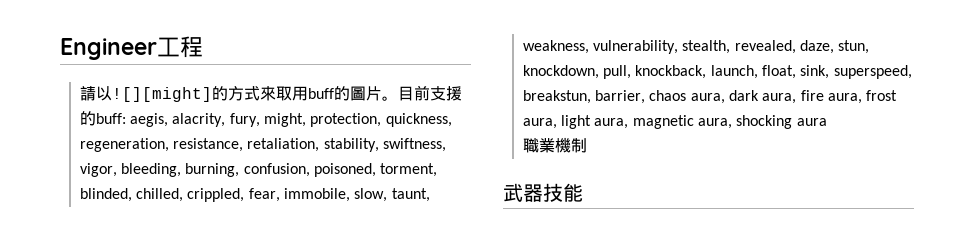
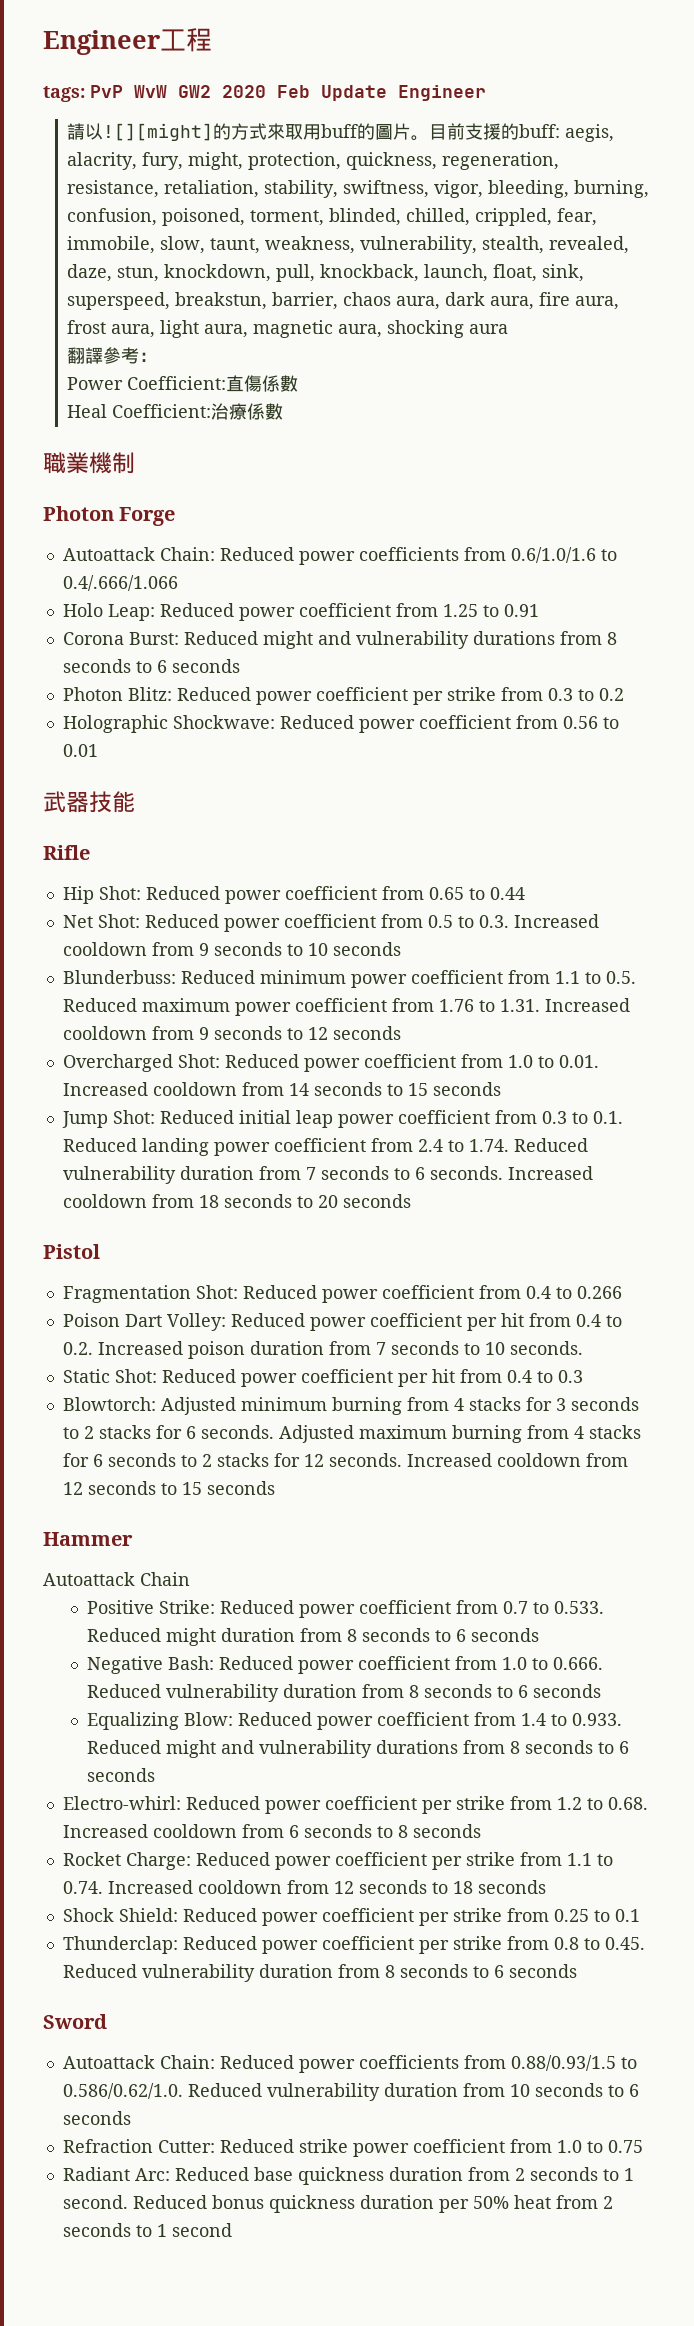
(203, 47) none -> [43,85,486,102] // tags: PvP WvW GW2 2020 Feb Update Engineer
[522,137,587,153] [503,183,583,202] 職業機制 // 武器技能 -> [67,347,158,364] [67,375,299,392] [67,403,284,420] [43,452,135,474] [43,506,176,526] [62,547,617,565] [62,575,178,591] [62,603,539,621] [62,631,617,649] [62,659,240,673] [62,687,624,705] [62,715,619,733] [62,744,98,757] [43,791,135,813] [43,845,90,860] [62,886,525,904] [62,914,599,932] [62,942,401,956] [62,970,636,988] [62,998,630,1016] [62,1026,401,1040] [62,1054,599,1072] [62,1082,501,1096] [61,1110,623,1128] [62,1138,588,1156] [62,1166,593,1184] [62,1194,411,1208] [43,1244,100,1259] [62,1285,622,1303] [62,1313,622,1331] [62,1341,583,1359] [62,1369,583,1387] [62,1397,639,1415] [62,1425,641,1443] [62,1453,628,1467] [62,1481,275,1495] [43,1532,133,1546] [43,1572,190,1586] [87,1600,605,1618] [87,1628,540,1646] [87,1656,604,1674] [87,1684,602,1702] [87,1712,623,1730] [87,1740,630,1758] [87,1768,156,1782] [62,1796,648,1814] [62,1824,481,1838] [62,1852,613,1870] [62,1880,546,1894] [62,1908,640,1926] [62,1936,645,1954] [62,1964,577,1982] [43,2014,107,2029] [62,2055,637,2073] [62,2083,639,2101] [62,2111,131,2125] [62,2139,643,2157] [62,2167,634,2185] [62,2195,613,2213] [62,2223,232,2237] 翻譯參考： // Power Coefficient:直傷係數 // Heal Coefficient:治療係數 // 職業機制 // Photon Forge // Autoattack Chain: Reduced power coefficients from 0.6/1.0/1.6 to 0.4/.666/1.066 // Holo Leap: Reduced power coefficient from 1.25 to 0.91 // Corona Burst: Reduced might and vulnerability durations from 8 seconds to 6 seconds // Photon Blitz: Reduced power coefficient per strike from 0.3 to 0.2 // Holographic Shockwave: Reduced power coefficient from 0.56 to 0.01 // 武器技能 // Rifle // Hip Shot: Reduced power coefficient from 0.65 to 0.44 // Net Shot: Reduced power coefficient from 0.5 to 0.3. Increased cooldown from 9 seconds to 10 seconds // Blunderbuss: Reduced minimum power coefficient from 1.1 to 0.5. Reduced maximum power coefficient from 1.76 to 1.31. Increased cooldown from 9 seconds to 12 seconds // Overcharged Shot: Reduced power coefficient from 1.0 to 0.01. Increased cooldown from 14 seconds to 15 seconds // Jump Shot: Reduced initial leap power coefficient from 0.3 to 0.1. Reduced landing power coefficient from 2.4 to 1.74. Reduced vulnerability duration from 7 seconds to 6 seconds. Increased cooldown from 18 seconds to 20 seconds // Pistol // Fragmentation Shot: Reduced power coefficient from 0.4 to 0.266 // Poison Dart Volley: Reduced power coefficient per hit from 0.4 to 0.2. Increased poison duration from 7 seconds to 10 seconds. // Static Shot: Reduced power coefficient per hit from 0.4 to 0.3 // Blowtorch: Adjusted minimum burning from 4 stacks for 3 seconds to 2 stacks for 6 seconds. Adjusted maximum burning from 4 stacks for 6 seconds to 2 stacks for 12 seconds. Increased cooldown from 12 seconds to 15 seconds // Hammer // Autoattack Chain // Positive Strike: Reduced power coefficient from 0.7 to 0.533. Reduced might duration from 8 seconds to 6 seconds // Negative Bash: Reduced power coefficient from 1.0 to 0.666. Reduced vulnerability duration from 8 seconds to 6 seconds // Equalizing Blow: Reduced power coefficient from 1.4 to 0.933. Reduced might and vulnerability durations from 8 seconds to 6 seconds // Electro-whirl: Reduced power coefficient per strike from 1.2 to 0.68. Increased cooldown from 6 seconds to 8 seconds // Rocket Charge: Reduced power coefficient per strike from 1.1 to 0.74. Increased cooldown from 12 seconds to 18 seconds // Shock Shield: Reduced power coefficient per strike from 0.25 to 0.1 // Thunderclap: Reduced power coefficient per strike from 0.8 to 0.45. Reduced vulnerability duration from 8 seconds to 6 seconds // Sword // Autoattack Chain: Reduced power coefficients from 0.88/0.93/1.5 to 0.586/0.62/1.0. Reduced vulnerability duration from 10 seconds to 6 seconds // Refraction Cutter: Reduced strike power coefficient from 1.0 to 0.75 // Radiant Arc: Reduced base quickness duration from 2 seconds to 1 second. Reduced bonus quickness duration per 50% heat from 2 seconds to 1 second

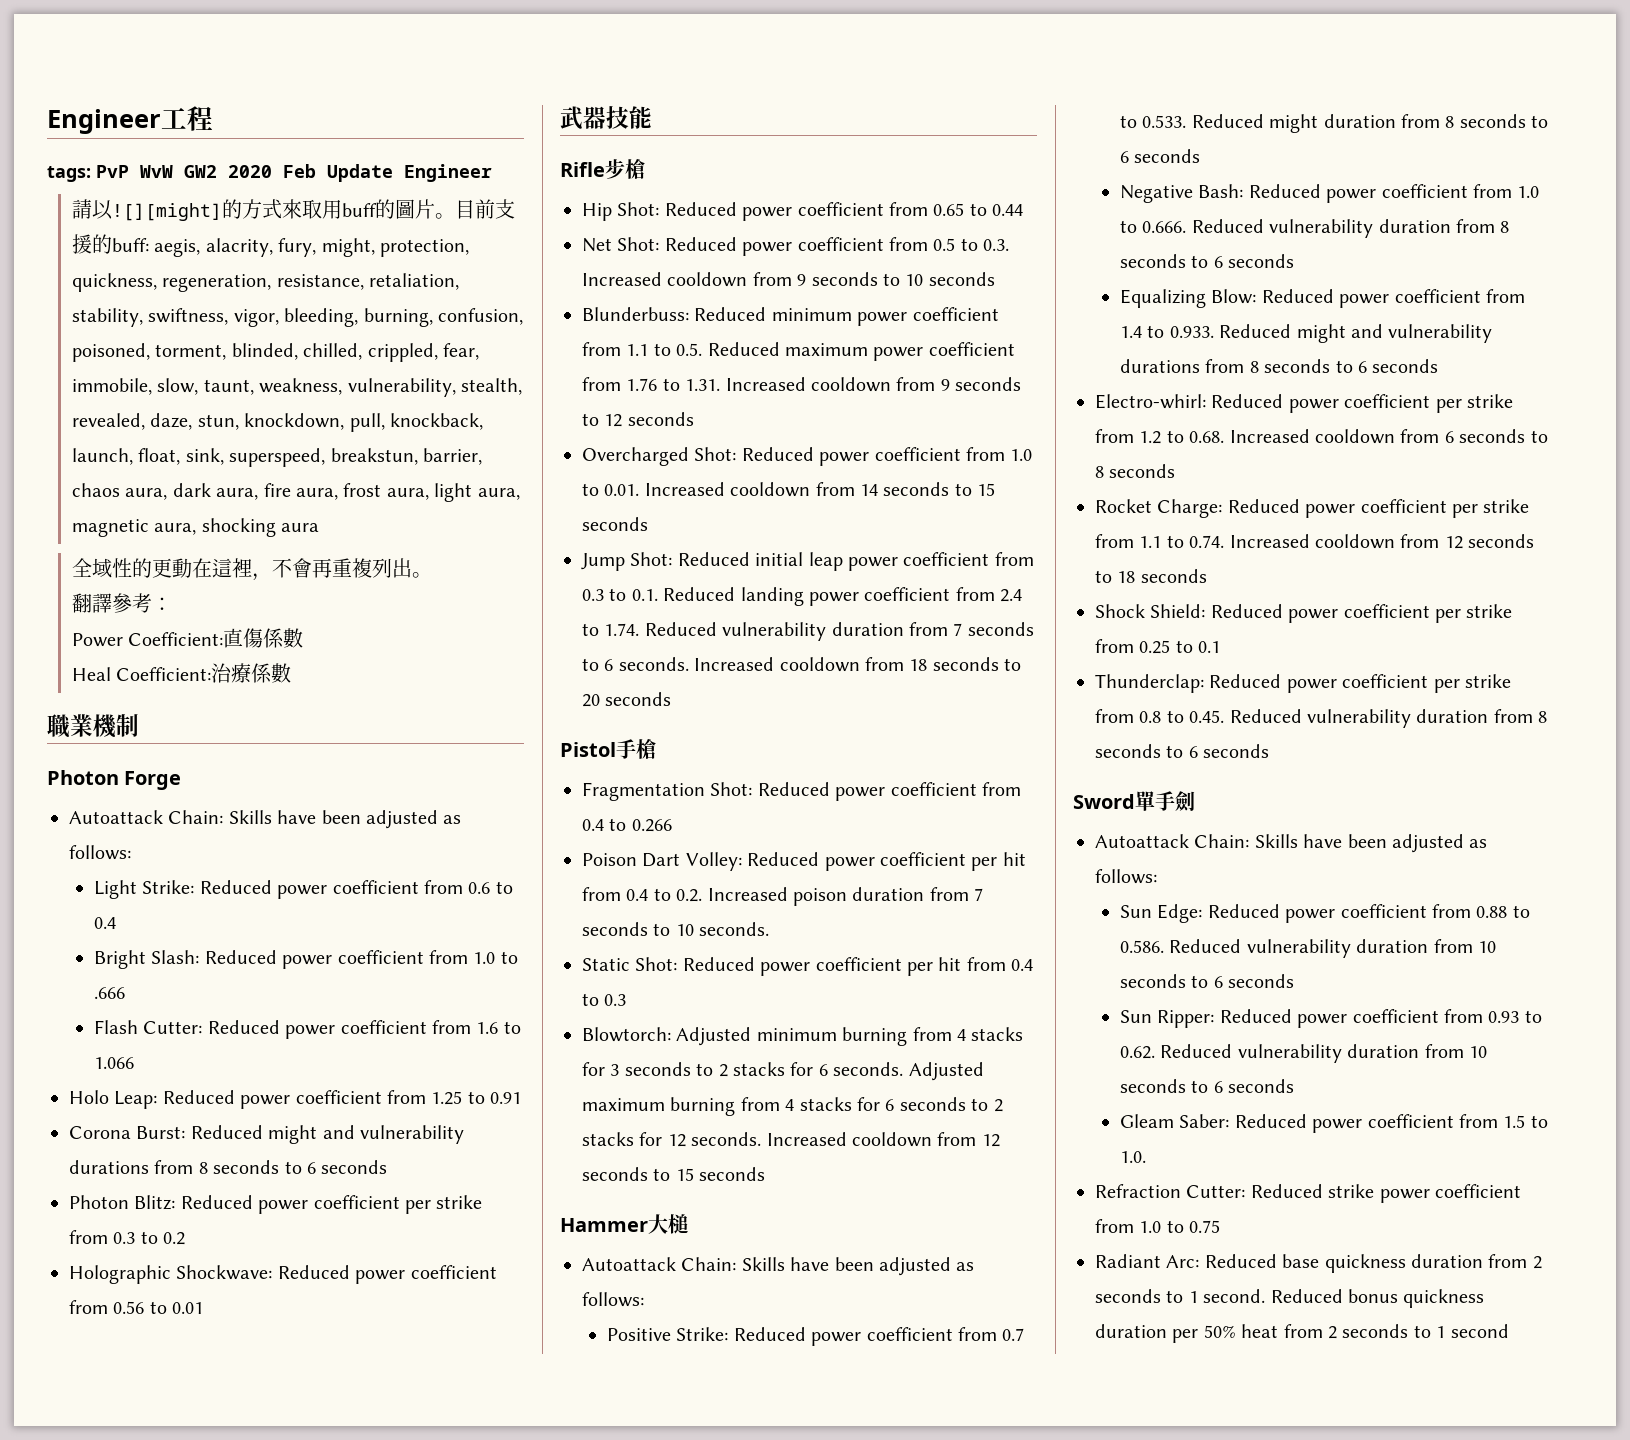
(509, 329) none -> [71,558,432,581] // 全域性的更動在這裡，不會再重複列出。
[219,547,617,565] [62,575,178,591] Reduced power coefficients from 0.6/1.0/1.6 to 0.4/.666/1.066 -> [228,810,462,829] [69,845,131,860] [93,880,513,899] [93,917,116,929] [93,950,518,969] [93,987,125,999] [93,1020,521,1039] [93,1057,134,1069] Skills have been adjusted as follows: // Light Strike: Reduced power coefficient from 0.6 to 0.4 // Bright Slash: Reduced power coefficient from 1.0 to .666 // Flash Cutter: Reduced power coefficient from 1.6 to 1.066
(90, 852) none -> [605,159,645,179] 步槍
(100, 1251) none -> [616,739,656,759] 手槍
[43,1572,190,1586] // Autoattack Chain -> [648,1214,688,1234] [582,1257,975,1276] [582,1292,644,1307] 大槌 // Autoattack Chain: Skills have been adjusted as follows:
[62,2055,637,2073] [62,2083,639,2101] [62,2111,131,2125] // Autoattack Chain: Reduced power coefficients from 0.88/0.93/1.5 to 0.586/0.62/1.0. Reduced vulnerability duration from 10 seconds to 6 seconds -> [1135,791,1195,812] [1095,834,1488,853] [1095,869,1157,884] [1119,904,1530,923] [1119,939,1496,958] [1119,974,1295,988] [1119,1009,1542,1028] [1119,1044,1487,1063] [1119,1079,1295,1093] [1119,1114,1548,1133] [1119,1151,1146,1163] 單手劍 // Autoattack Chain: Skills have been adjusted as follows: // Sun Edge: Reduced power coefficient from 0.88 to 0.586. Reduced vulnerability duration from 10 seconds to 6 seconds // Sun Ripper: Reduced power coefficient from 0.93 to 0.62. Reduced vulnerability duration from 10 seconds to 6 seconds // Gleam Saber: Reduced power coefficient from 1.5 to 1.0.

